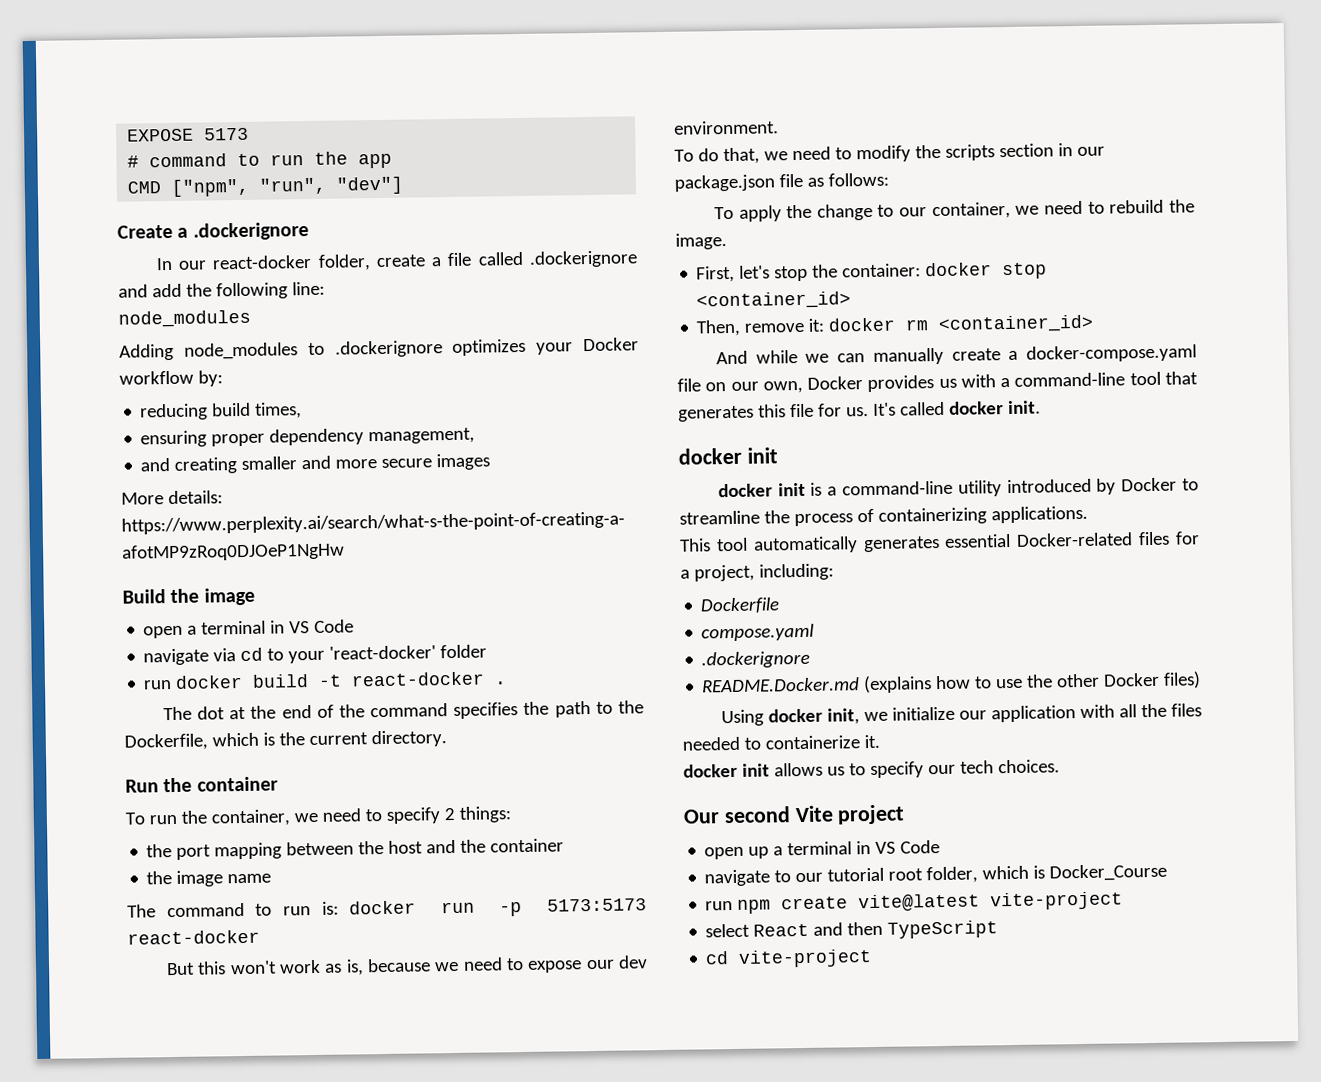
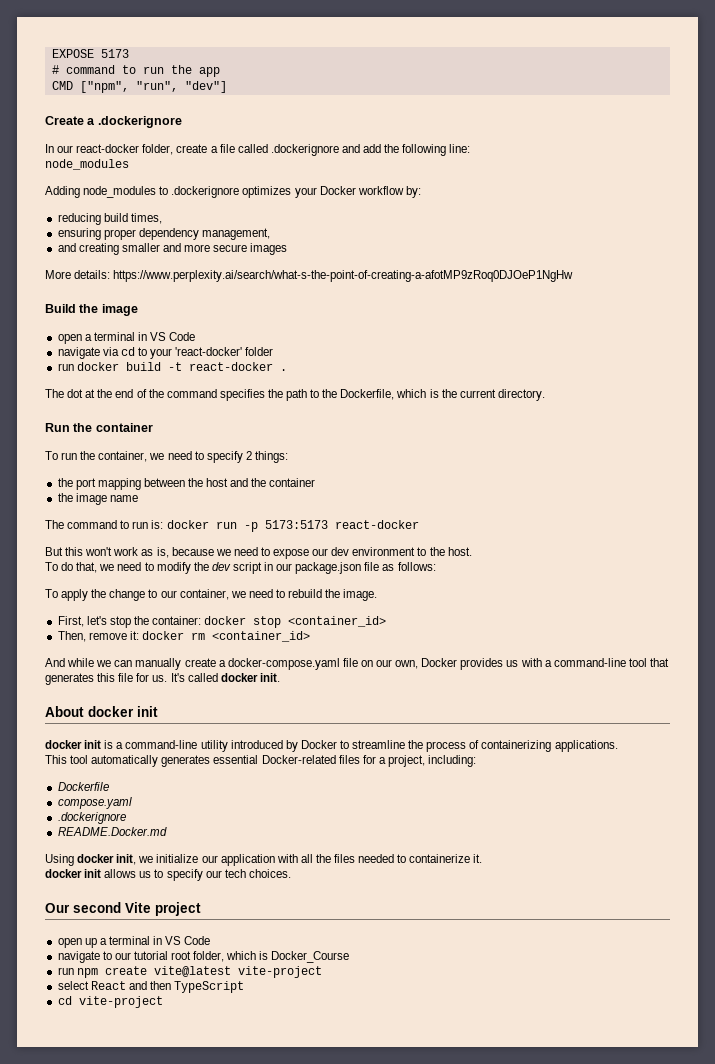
[674,120,779,135] environment. -> [352,547,472,556] environment to the host.
[944,143,1054,161] scripts section -> [211,562,262,574] dev script
(1041, 407) none -> [45,706,84,717] About
[863,671,1202,694] (explains how to use the other Docker files) -> (167, 831) none

